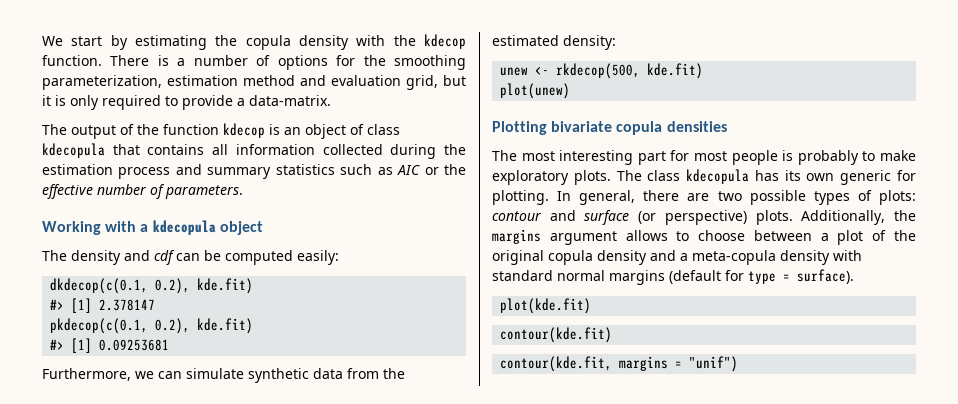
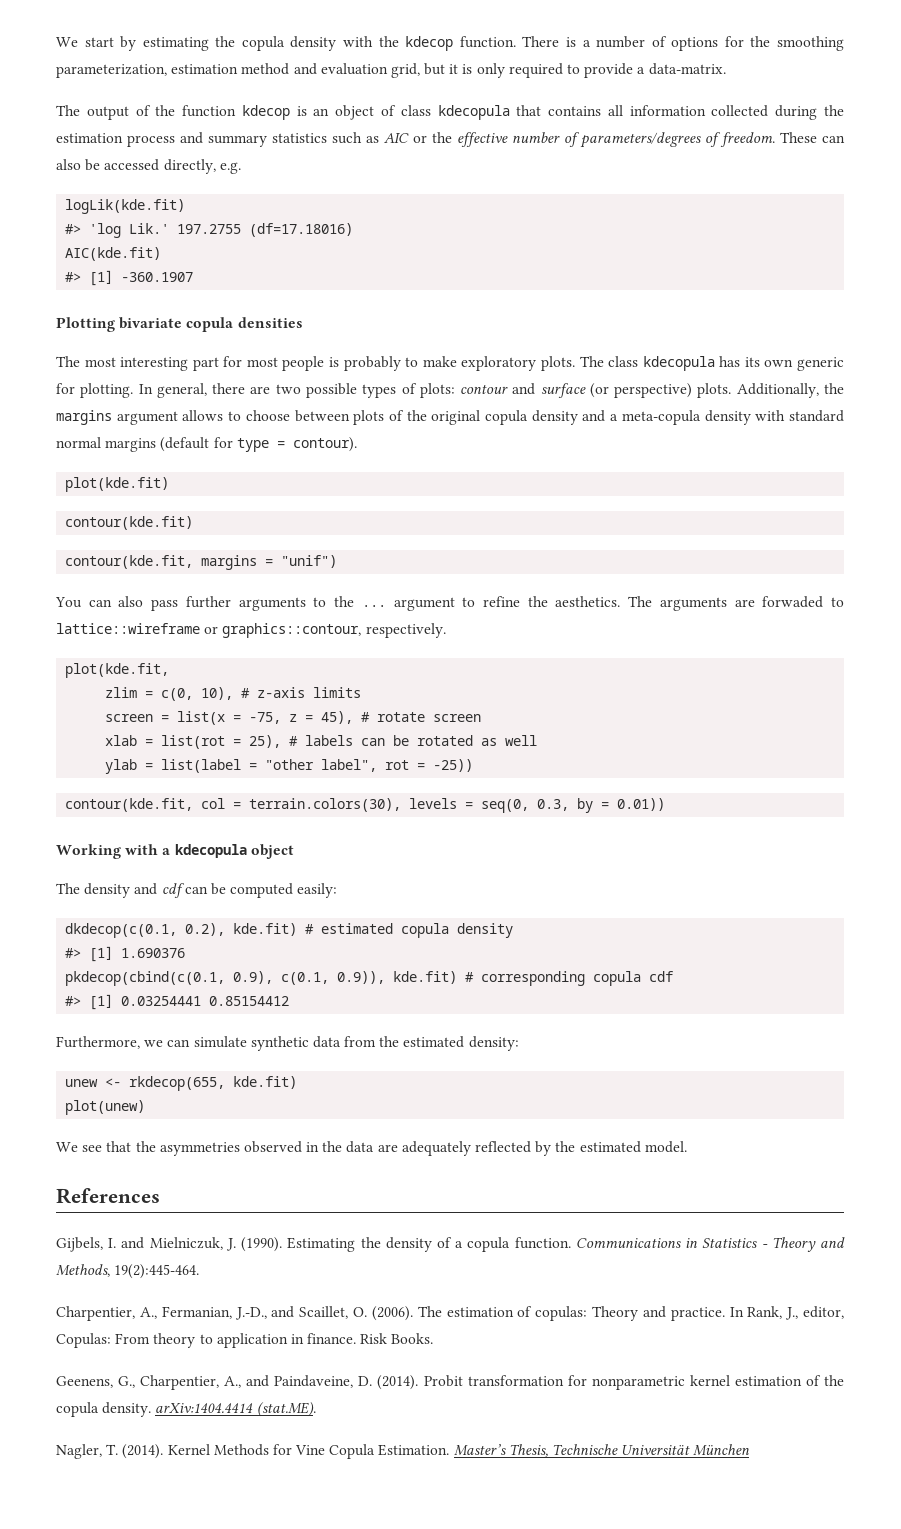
[165,185,243,199] [42,220,263,235] [42,250,339,265] [50,278,254,294] [50,298,156,313] [50,318,254,334] [50,338,170,353] [42,368,405,383] [492,35,616,50] [500,63,704,79] [500,83,571,99] parameters. // Working with a kdecopula object // The density and cdf can be computed easily: // dkdecop(c(0.1, 0.2), kde.fit) // #> [1] 2.378147 // pkdecop(c(0.1, 0.2), kde.fit) // #> [1] 0.09253681 // Furthermore, we can simulate synthetic data from the estimated density: // unew <- rkdecop(500, kde.fit) // plot(unew) -> [580,132,845,148] [56,159,241,174] [65,199,186,214] [65,223,354,238] [65,247,162,261] [65,270,194,286] parameters/degrees of freedom. These can also be accessed directly, e.g. // logLik(kde.fit) // #> 'log Lik.' 197.2755 (df=17.18016) // AIC(kde.fit) // #> [1] -360.1907
[820,230,864,245] a plot -> [353,410,385,425] plots
[797,269,854,284] surface). -> [292,437,357,452] contour).
(739, 364) none -> [55,596,844,611] [56,623,446,638] [65,663,170,678] [105,687,362,701] [105,711,482,725] [105,735,538,749] [105,759,474,774] [65,798,666,813] [56,844,294,859] [56,883,338,898] [65,923,514,938] [65,946,186,962] [65,971,674,986] [65,994,290,1010] [56,1036,519,1051] [65,1076,298,1091] [65,1100,146,1115] [56,1141,687,1156] [56,1188,160,1204] [56,1237,845,1252] [56,1264,200,1279] [56,1306,845,1321] [56,1333,434,1348] [56,1375,844,1390] [56,1402,316,1417] [56,1444,751,1459] // You can also pass further arguments to the ... argument to refine the aesthetics. The arguments are forwaded to lattice::wireframe or graphics::contour, respectively. // plot(kde.fit, // zlim = c(0, 10), # z-axis limits // screen = list(x = -75, z = 45), # rotate screen // xlab = list(rot = 25), # labels can be rotated as well // ylab = list(label = "other label", rot = -25)) // contour(kde.fit, col = terrain.colors(30), levels = seq(0, 0.3, by = 0.01)) // Working with a kdecopula object // The density and cdf can be computed easily: // dkdecop(c(0.1, 0.2), kde.fit) # estimated copula density // #> [1] 1.690376 // pkdecop(cbind(c(0.1, 0.9), c(0.1, 0.9)), kde.fit) # corresponding copula cdf // #> [1] 0.03254441 0.85154412 // Furthermore, we can simulate synthetic data from the estimated density: // unew <- rkdecop(655, kde.fit) // plot(unew) // We see that the asymmetries observed in the data are adequately reflected by the estimated model. // References // Gijbels, I. and Mielniczuk, J. (1990). Estimating the density of a copula function. Communications in Statistics - Theory and Methods, 19(2):445-464. // Charpentier, A., Fermanian, J.-D., and Scaillet, O. (2006). The estimation of copulas: Theory and practice. In Rank, J., editor, Copulas: From theory to application in finance. Risk Books. // Geenens, G., Charpentier, A., and Paindaveine, D. (2014). Probit transformation for nonparametric kernel estimation of the copula density. arXiv:1404.4414 (stat.ME). // Nagler, T. (2014). Kernel Methods for Vine Copula Estimation. Master’s Thesis, Technische Universität München

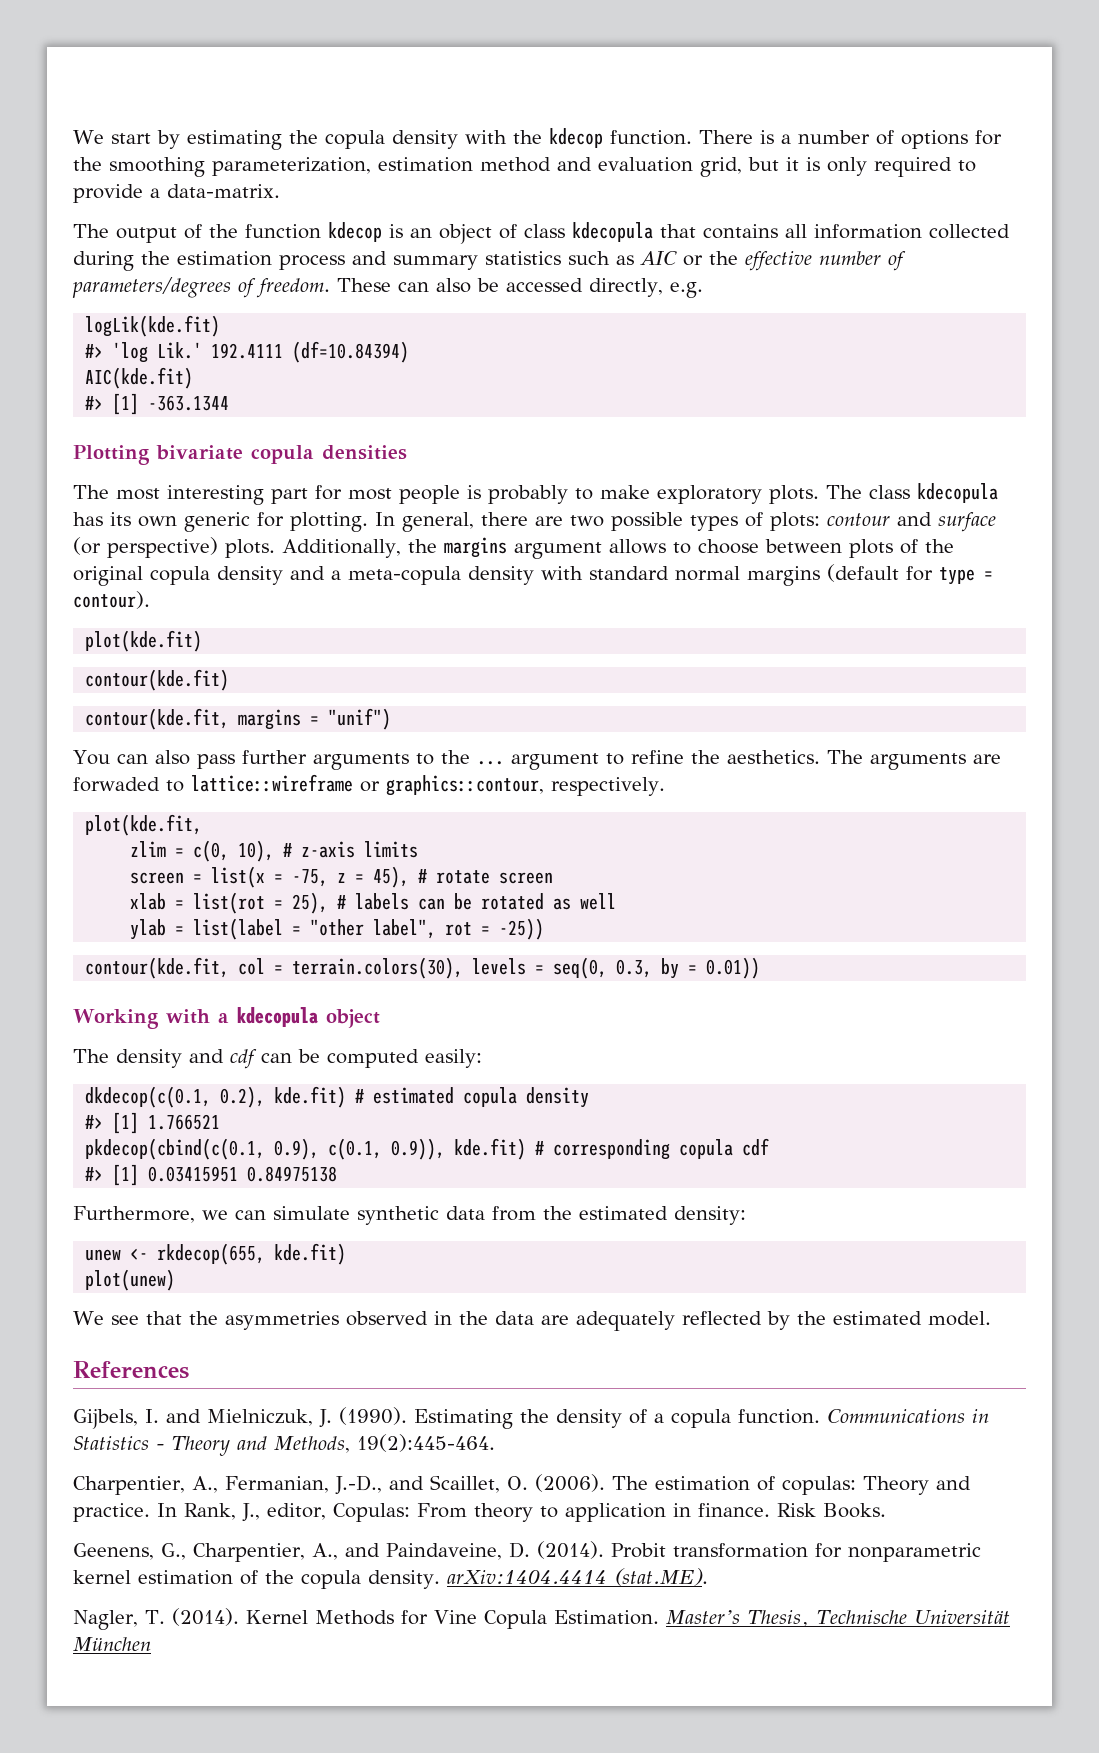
[177,223,354,237] 197.2755 (df=17.18016) -> [211,341,410,363] 192.4111 (df=10.84394)
[121,272,194,282] -360.1907 -> [148,395,230,411] -363.1344
[121,948,186,958] 1.690376 -> [148,1114,221,1130] 1.766521
[121,996,290,1006] 0.03254441 0.85154412 -> [148,1166,338,1182] 0.03415951 0.84975138

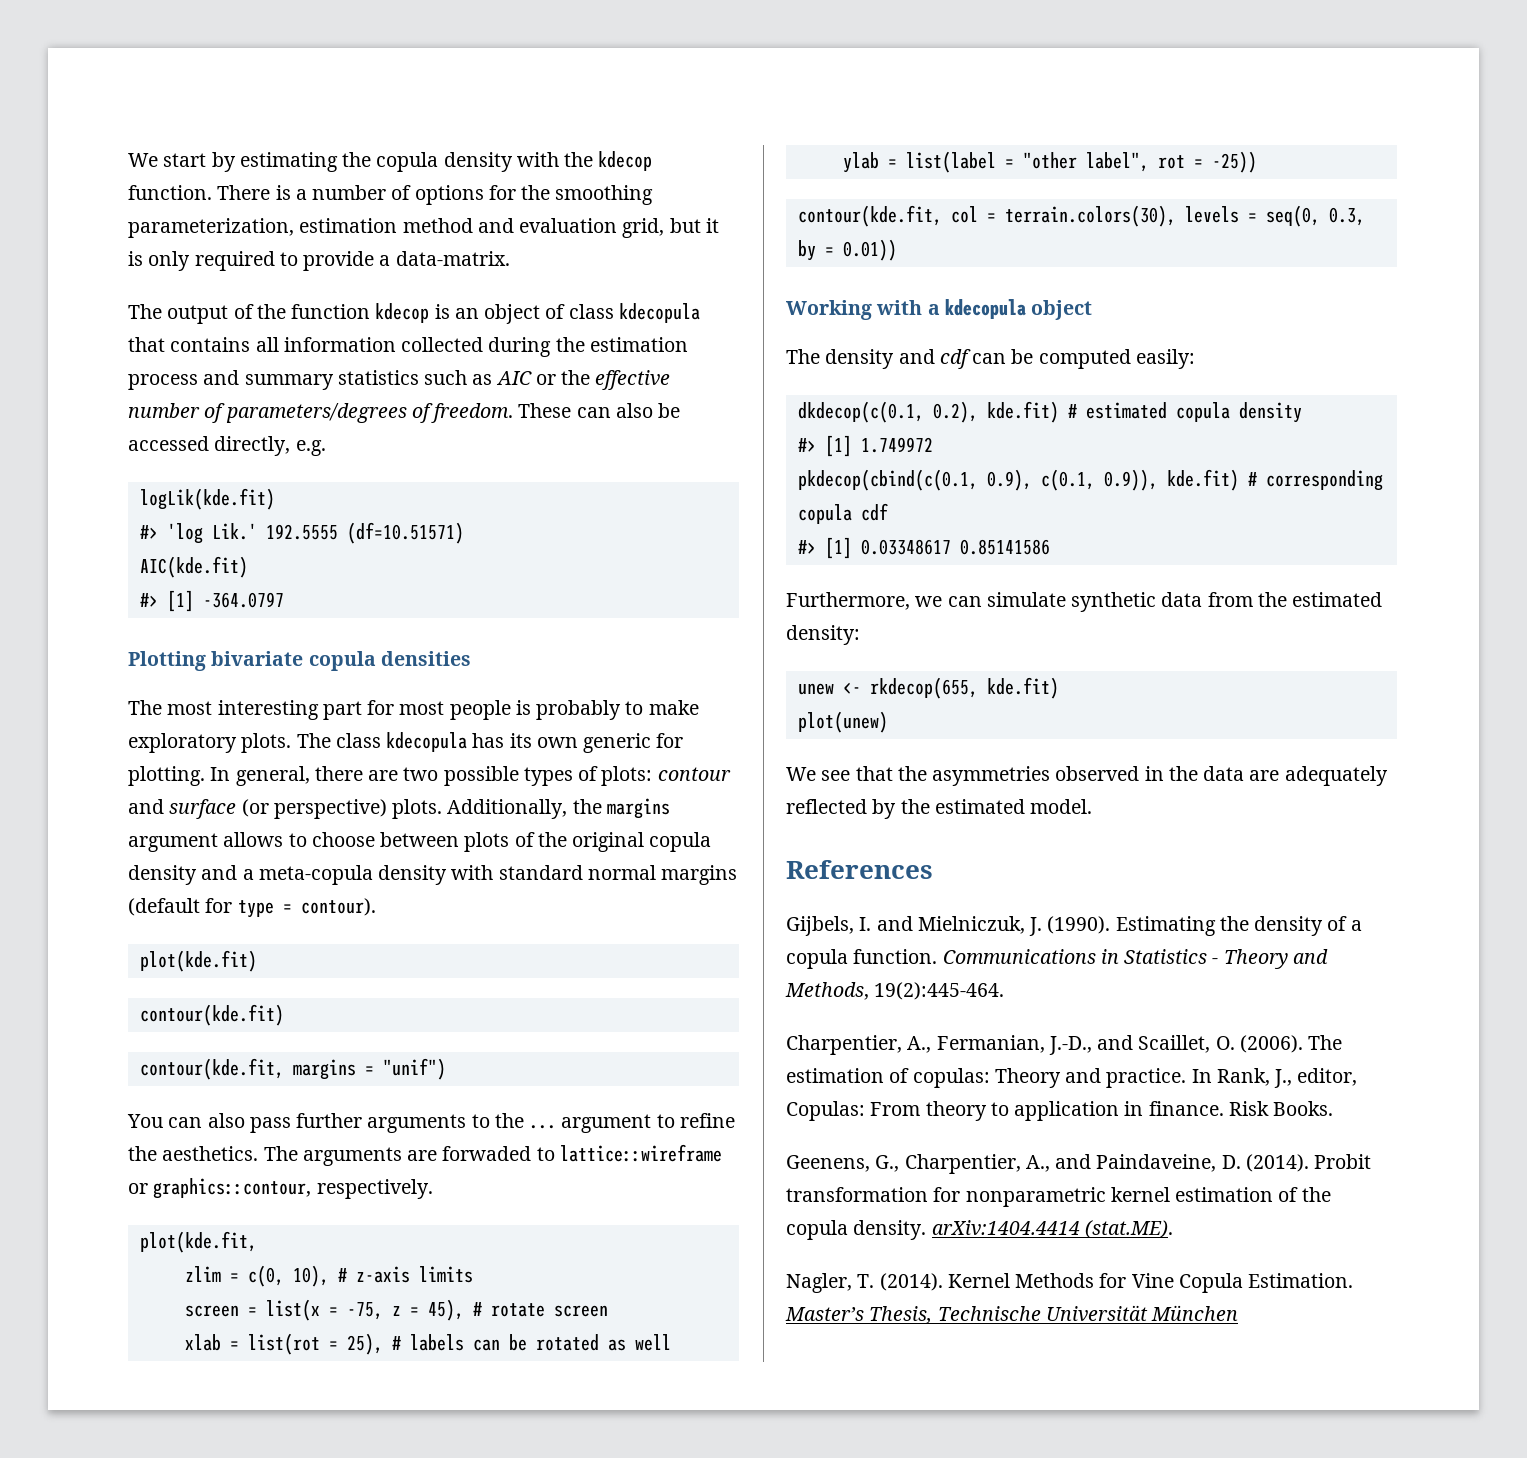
[211,341,410,363] 192.4111 (df=10.84394) -> [265,522,464,544] 192.5555 (df=10.51571)
[148,395,230,411] -363.1344 -> [202,592,284,608] -364.0797
[148,1114,221,1130] 1.766521 -> [860,437,933,453] 1.749972
[148,1166,338,1182] 0.03415951 0.84975138 -> [860,539,1050,555] 0.03348617 0.85141586

